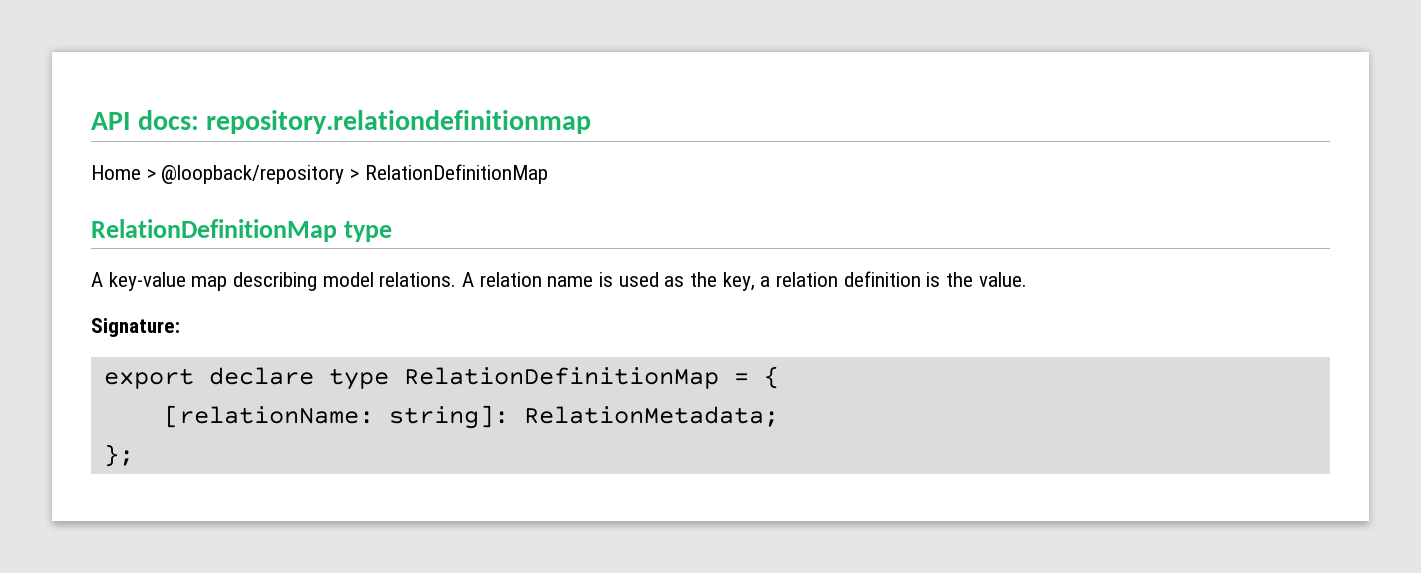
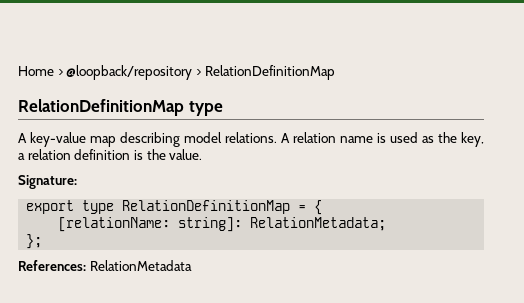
[91,110,592,134] API docs: repository.relationdefinitionmap // -> (18, 71) none
[208,367,314,385] declare -> (75, 207) none
(134, 455) none -> [18,260,192,271] // References: RelationMetadata

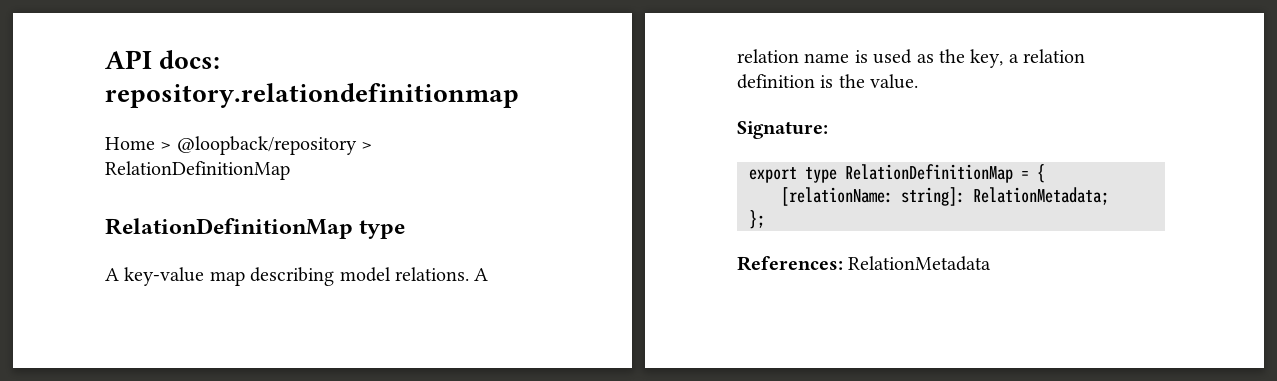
(18, 71) none -> [105,50,221,69] [105,83,519,108] API docs: repository.relationdefinitionmap //

